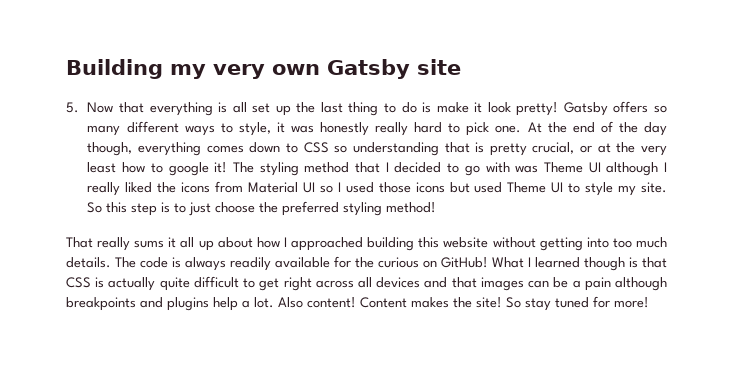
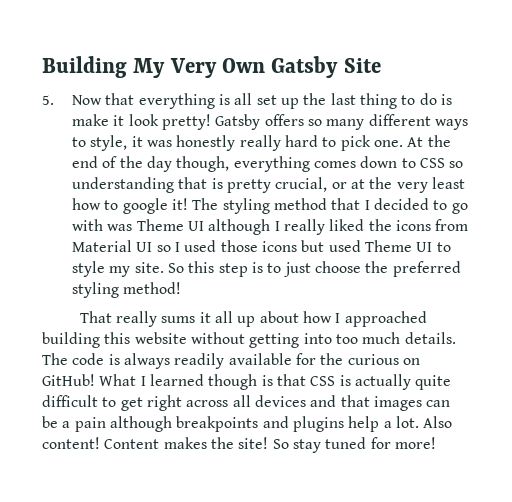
[170,59,461,79] my very own Gatsby site -> [133,56,381,78] My Very Own Gatsby Site

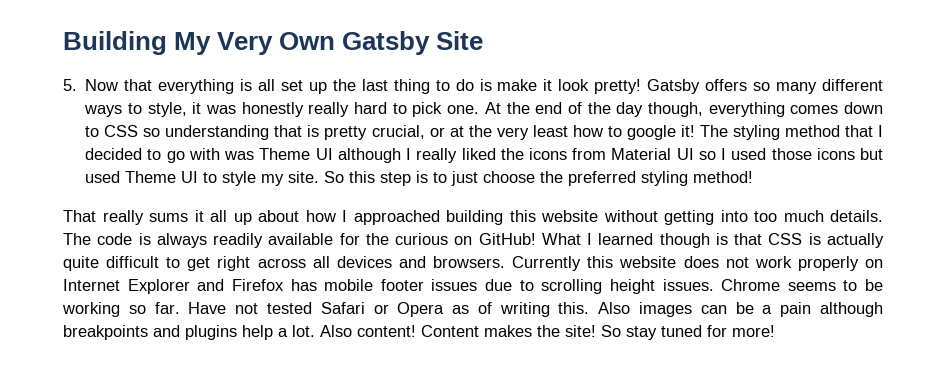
[340,395,370,407] that -> [433,256,884,271] [63,279,883,294] [62,302,631,317] browsers. Currently this website does not work properly on Internet Explorer and Firefox has mobile footer issues due to scrolling height issues. Chrome seems to be working so far. Have not tested Safari or Opera as of writing this. Also

